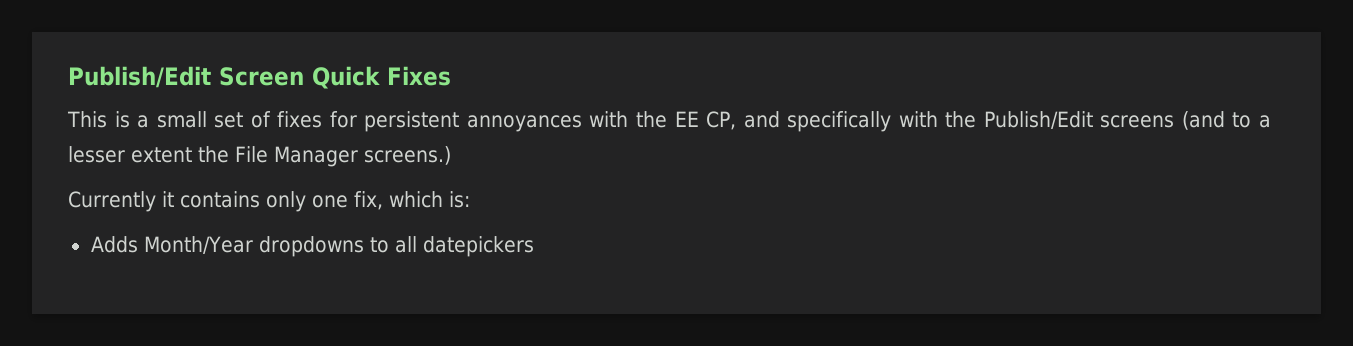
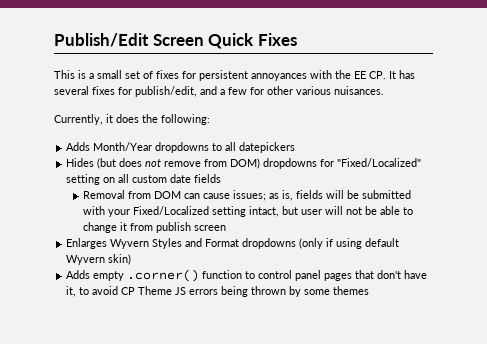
[706,111,1271,132] [68,146,451,167] [68,191,470,212] CP, and specifically with the Publish/Edit screens (and to a lesser extent the File Manager screens.) // Currently it contains only one fix, which is: -> [369,70,415,79] [54,86,384,97] [54,114,210,125] CP. It has several fixes for publish/edit, and a few for other various nuisances. // Currently, it does the following:
(534, 246) none -> [66,158,422,169] [66,174,222,185] [83,190,412,201] [83,206,414,217] [83,222,227,233] [66,238,400,249] [66,254,132,265] [66,269,428,282] [66,286,370,297] // Hides (but does not remove from DOM) dropdowns for "Fixed/Localized" setting on all custom date fields // Removal from DOM can cause issues; as is, fields will be submitted with your Fixed/Localized setting intact, but user will not be able to change it from publish screen // Enlarges Wyvern Styles and Format dropdowns (only if using default Wyvern skin) // Adds empty .corner() function to control panel pages that don't have it, to avoid CP Theme JS errors being thrown by some themes

